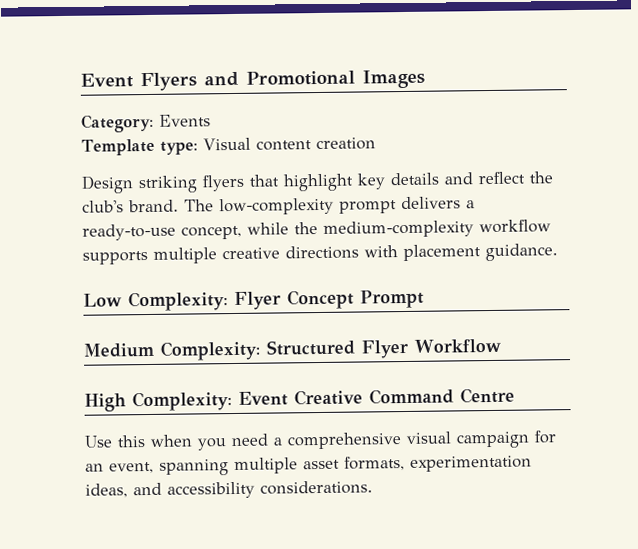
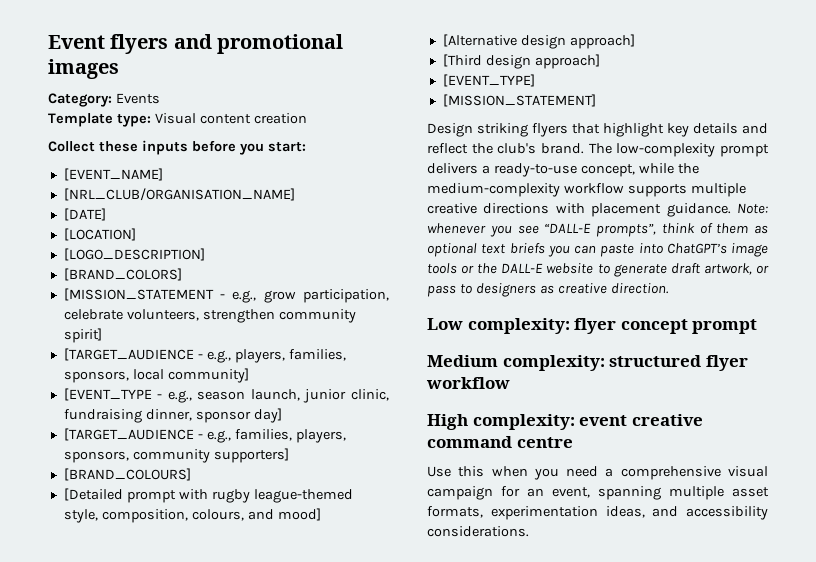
[80,69,425,92] Event Flyers and Promotional Images -> [48,34,344,54] [48,59,119,79] Event flyers and promotional images
(376, 144) none -> [48,140,306,155] [63,168,163,181] [63,188,295,201] [63,208,106,221] [63,228,136,241] [63,248,205,261] [63,268,182,281] [63,288,389,303] [63,309,356,323] [63,328,102,343] [63,348,346,363] [63,368,249,383] [63,388,389,403] [63,408,282,423] [63,428,346,443] [63,448,289,463] [63,468,191,481] [63,488,353,503] [63,508,321,523] [442,34,635,49] [442,54,600,69] [442,74,535,87] [442,94,596,107] // Collect these inputs before you start: // [EVENT_NAME] // [NRL_CLUB/ORGANISATION_NAME] // [DATE] // [LOCATION] // [LOGO_DESCRIPTION] // [BRAND_COLORS] // [MISSION_STATEMENT - e.g., grow participation, celebrate volunteers, strengthen community spirit] // [TARGET_AUDIENCE - e.g., players, families, sponsors, local community] // [EVENT_TYPE - e.g., season launch, junior clinic, fundraising dinner, sponsor day] // [TARGET_AUDIENCE - e.g., families, players, sponsors, community supporters] // [BRAND_COLOURS] // [Detailed prompt with rugby league-themed style, composition, colours, and mood] // [Alternative design approach] // [Third design approach] // [EVENT_TYPE] // [MISSION_STATEMENT]
[83,289,424,312] [83,338,501,361] [84,387,515,412] // Low Complexity: Flyer Concept Prompt // Medium Complexity: Structured Flyer Workflow // High Complexity: Event Creative Command Centre -> [737,203,768,214] [427,223,768,237] [427,243,768,257] [427,263,769,277] [427,283,669,297] [427,318,758,334] [427,355,748,371] [426,377,510,389] [427,414,703,430] [427,436,573,448] Note: whenever you see “DALL-E prompts”, think of them as optional text briefs you can paste into ChatGPT’s image tools or the DALL-E website to generate draft artwork, or pass to designers as creative direction. // Low complexity: flyer concept prompt // Medium complexity: structured flyer workflow // High complexity: event creative command centre

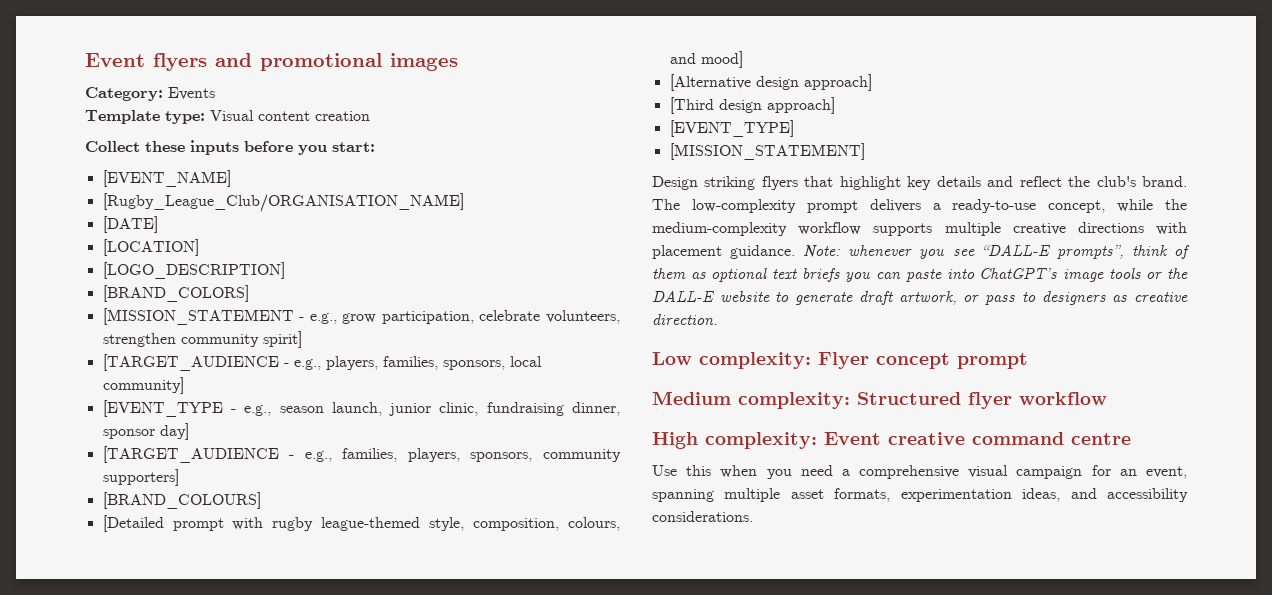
[63,188,295,201] [NRL_CLUB/ORGANISATION_NAME] -> [102,193,464,212] [Rugby_League_Club/ORGANISATION_NAME]
[574,318,617,334] flyer -> [818,352,869,369] Flyer
[609,355,702,367] structured -> [857,392,961,405] Structured
[579,415,628,426] event -> [824,432,881,445] Event

